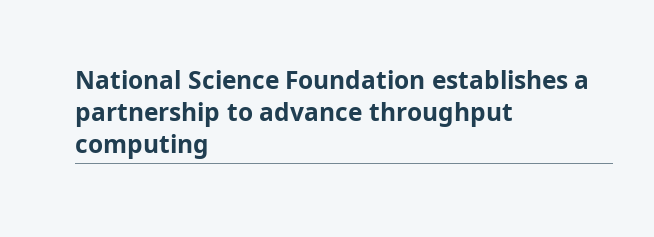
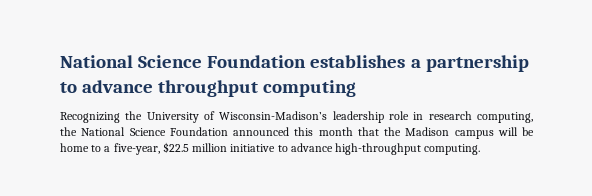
(209, 146) none -> [60,111,533,123] [60,127,534,139] [60,142,481,155] // Recognizing the University of Wisconsin-Madison’s leadership role in research computing, the National Science Foundation announced this month that the Madison campus will be home to a five-year, $22.5 million initiative to advance high-throughput computing.

